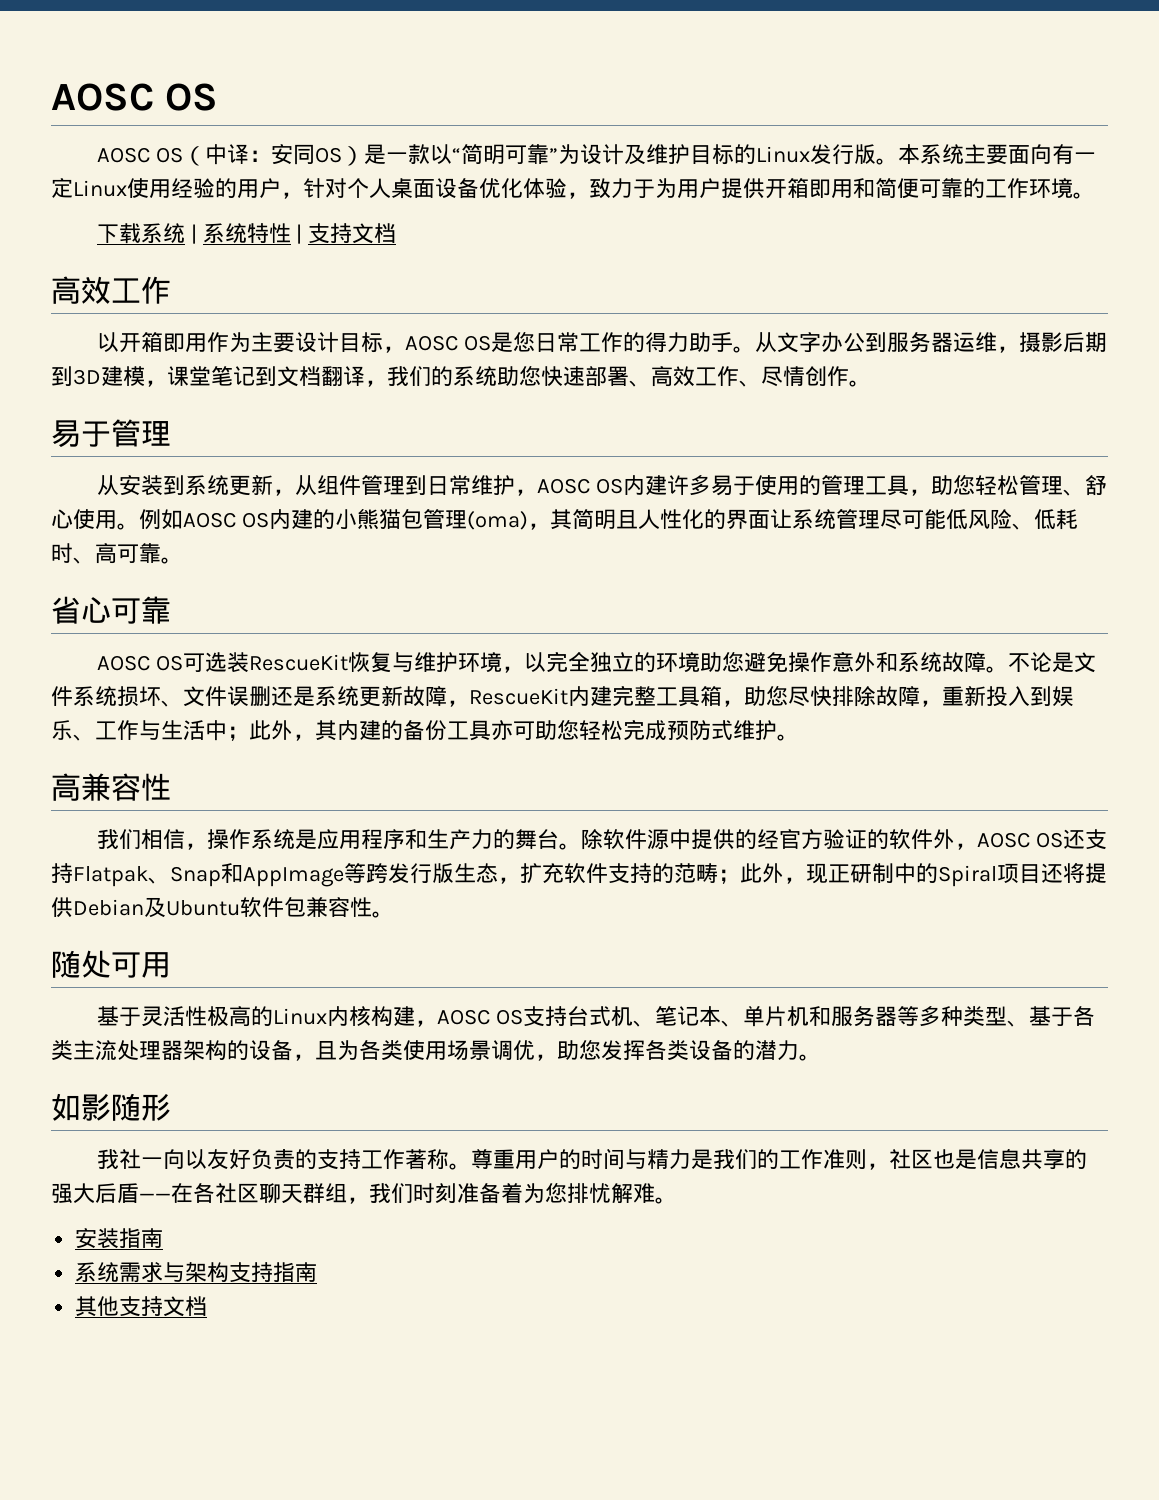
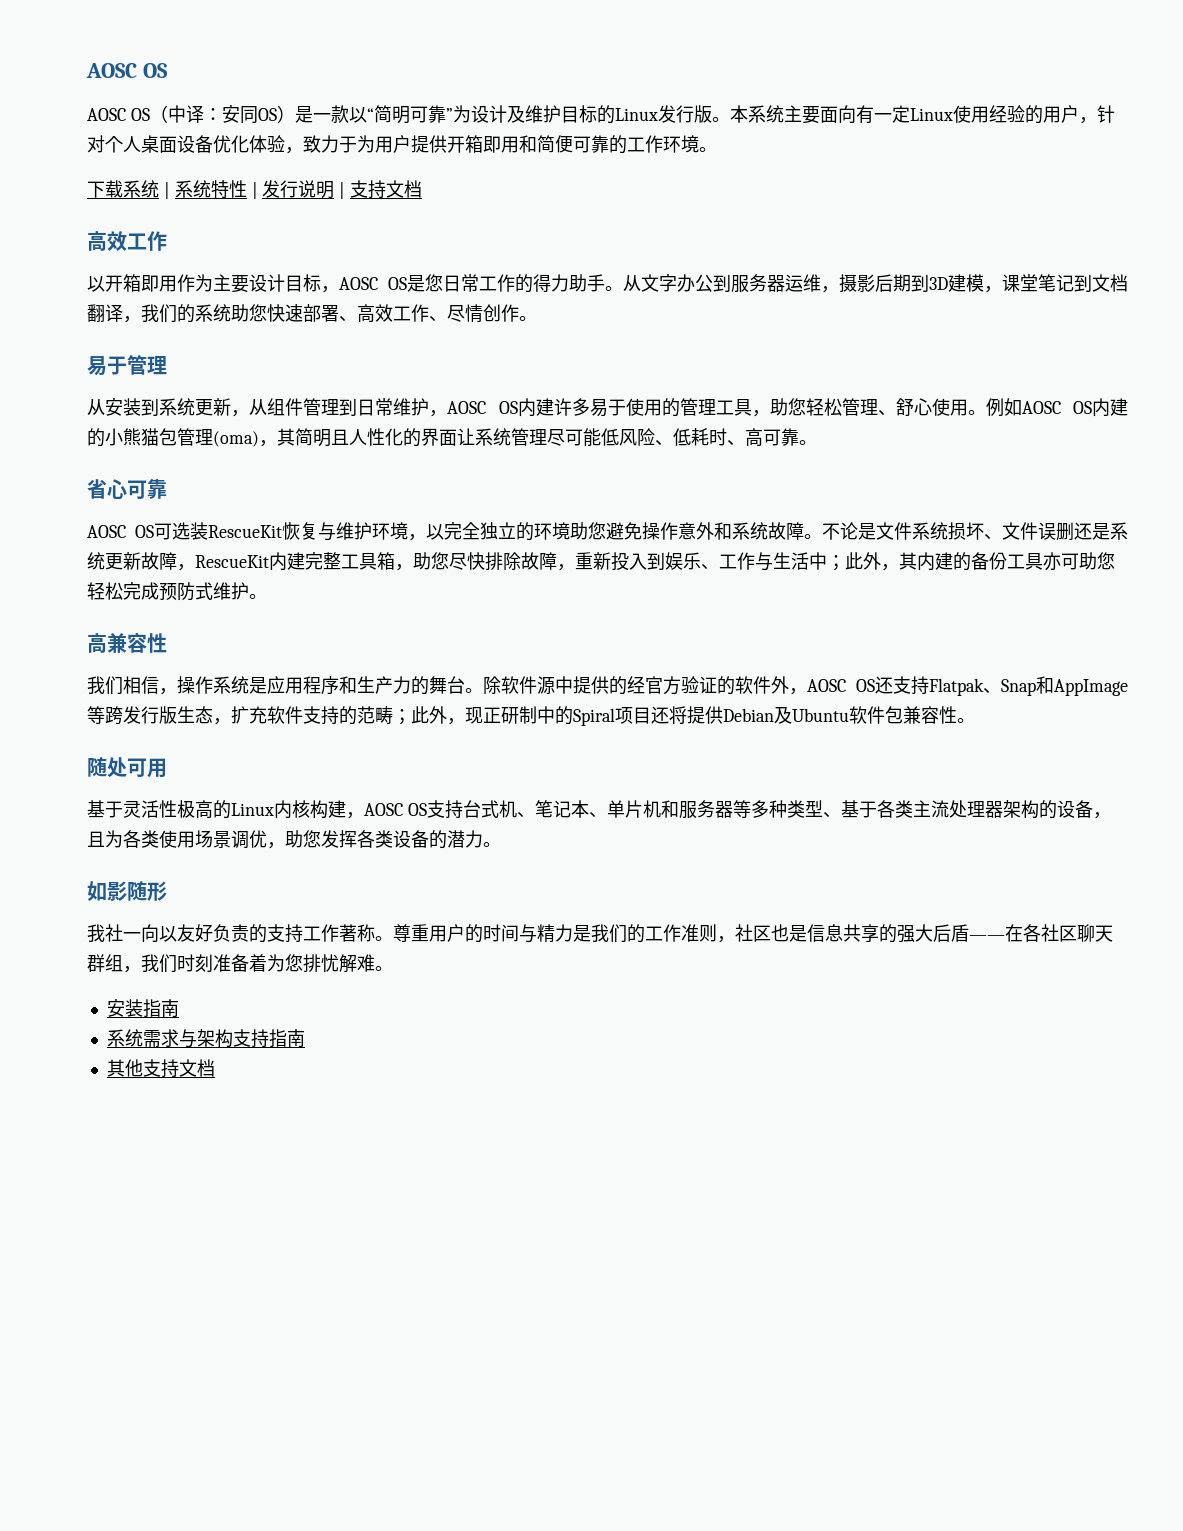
(303, 234) none -> [262,180,346,199] 发行说明 |

